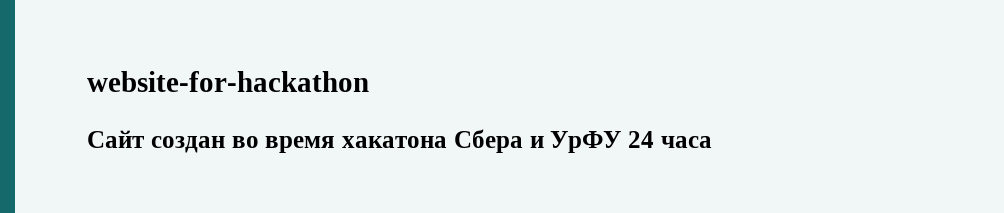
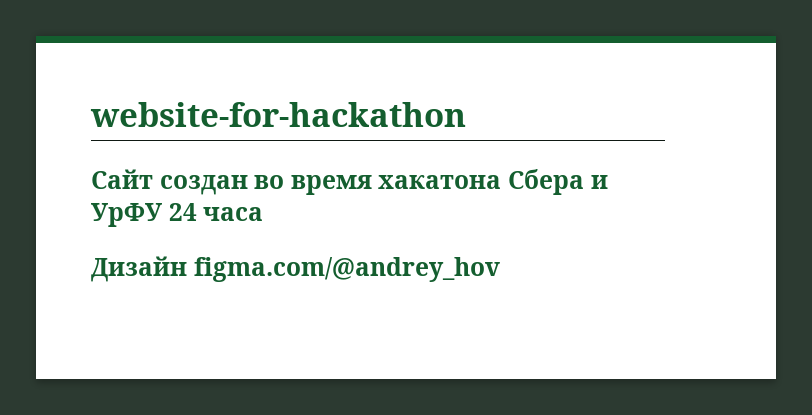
(712, 142) none -> [91,256,500,282] // Дизайн figma.com/@andrey_hov

